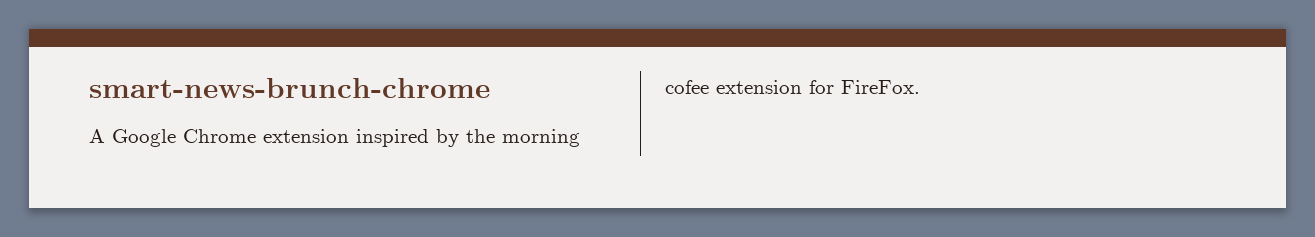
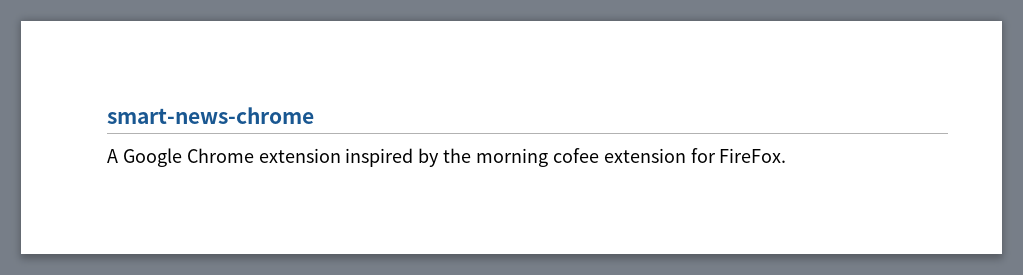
[89,78,490,98] smart-news-brunch-chrome -> [107,107,314,124] smart-news-chrome

